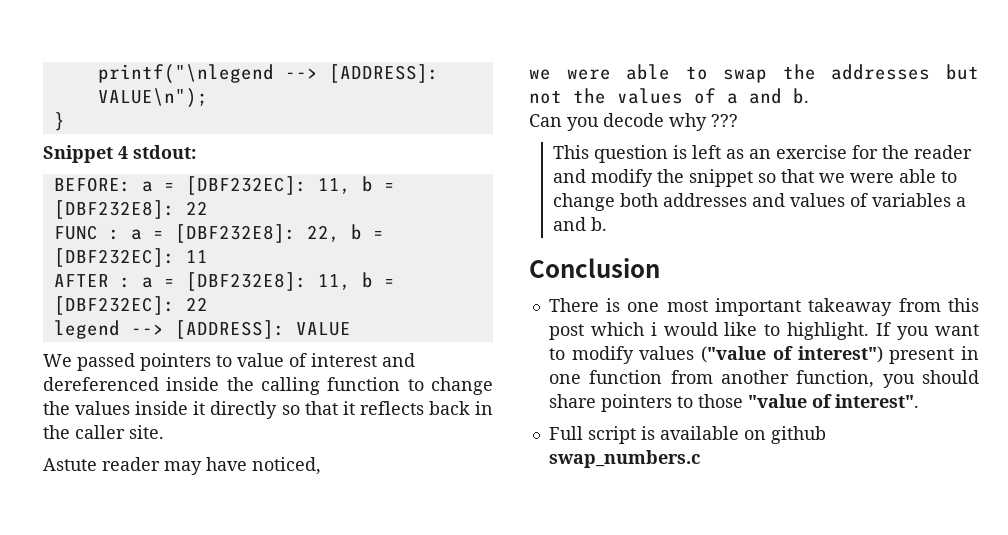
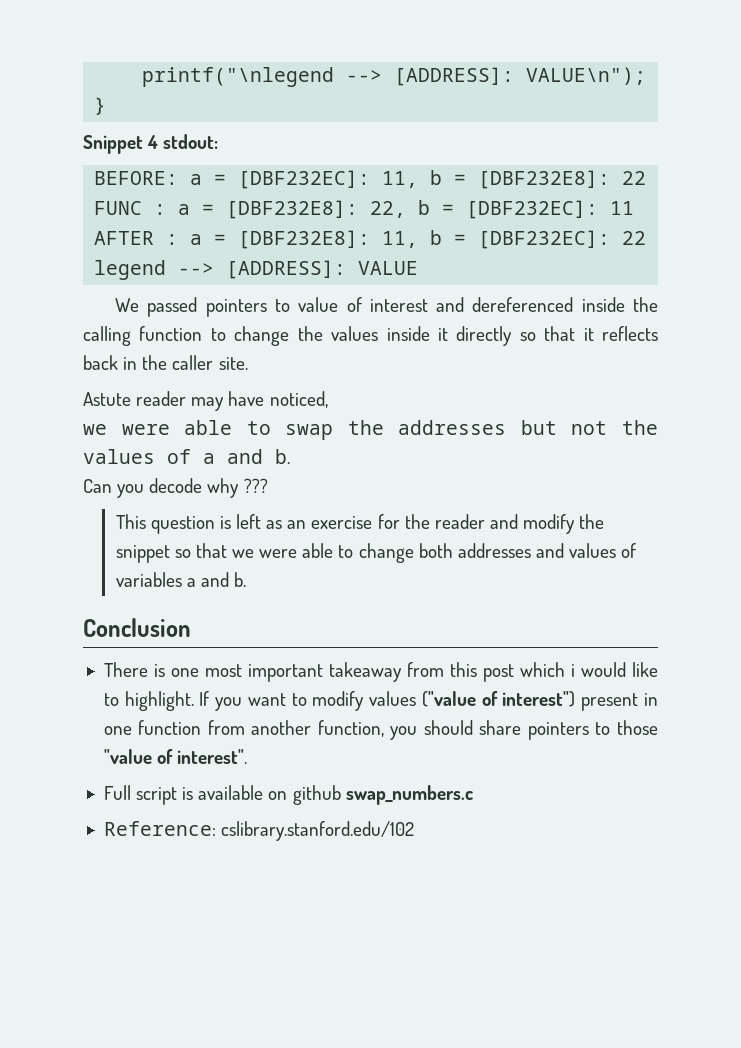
(700, 459) none -> [103,821,415,841] // Reference: cslibrary.stanford.edu/102

